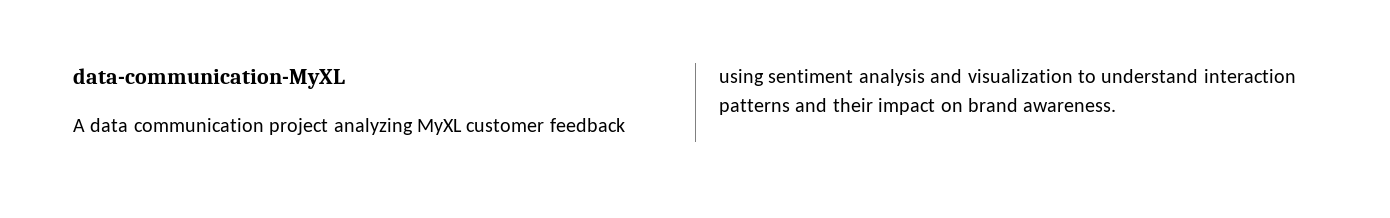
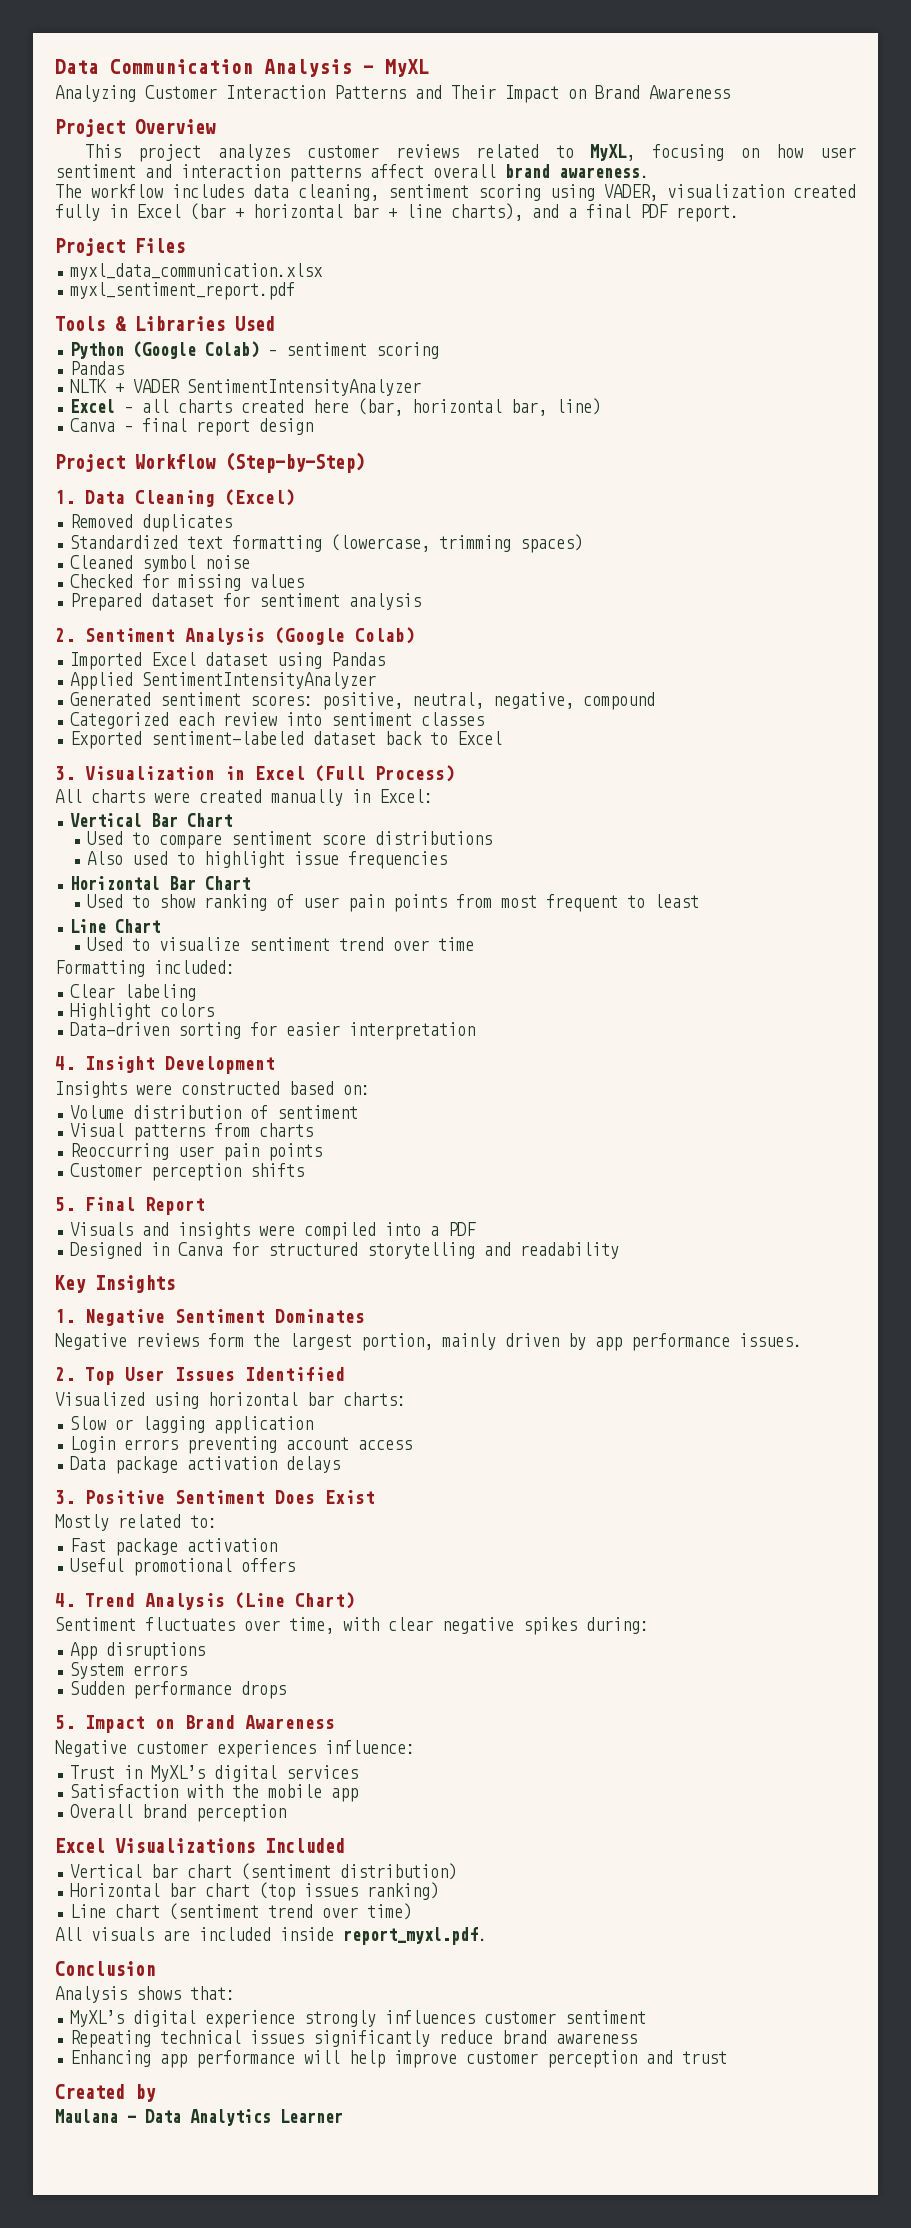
[73,68,345,89] [73,118,625,135] [719,69,1296,86] [719,98,1117,115] data-communication-MyXL // A data communication project analyzing MyXL customer feedback using sentiment analysis and visualization to understand interaction patterns and their impact on brand awareness. -> [55,59,429,77] [55,85,730,103] [55,119,216,137] [85,144,856,162] [55,164,649,182] [55,184,856,201] [55,203,739,222] [55,238,185,256] [70,263,324,280] [70,282,296,300] [55,316,275,331] [70,341,440,359] [70,361,125,375] [70,379,422,396] [70,398,602,416] [70,418,314,436] [55,452,365,473] [55,489,295,507] [70,514,233,532] [70,534,584,553] [70,555,251,572] [70,574,305,591] [70,593,422,611] [55,627,415,645] [70,652,386,670] [70,672,377,690] [70,692,656,710] [70,712,485,729] [70,731,503,749] [55,765,455,782] [55,789,433,806] [70,813,233,827] [87,831,493,849] [87,851,448,869] [70,876,251,890] [87,894,700,912] [70,919,161,933] [87,937,475,951] [55,960,235,977] [70,984,197,1001] [70,1003,215,1020] [70,1022,476,1040] [55,1056,275,1074] [55,1081,370,1098] [70,1105,359,1119] [70,1123,314,1141] [70,1143,323,1161] [70,1163,305,1181] [55,1197,205,1215] [70,1222,477,1240] [70,1242,620,1259] [55,1275,175,1293] [55,1309,365,1326] [55,1333,802,1351] [55,1367,345,1385] [55,1392,406,1409] [70,1416,314,1434] [70,1436,413,1454] [70,1456,341,1474] [55,1490,375,1504] [55,1514,217,1531] [70,1538,278,1556] [70,1558,296,1576] [55,1592,355,1610] [55,1617,649,1635] [70,1642,206,1660] [70,1662,188,1679] [70,1681,287,1699] [55,1715,335,1733] [55,1740,415,1758] [70,1765,359,1782] [70,1784,359,1802] [70,1804,287,1822] [55,1838,345,1853] [70,1863,458,1880] [70,1882,440,1901] [70,1903,413,1920] [55,1927,487,1945] [55,1961,155,1976] [55,1986,235,2003] [70,2010,647,2028] [70,2030,638,2048] [70,2050,728,2068] [55,2084,156,2102] [55,2109,343,2126] Data Communication Analysis — MyXL // Analyzing Customer Interaction Patterns and Their Impact on Brand Awareness // Project Overview // This project analyzes customer reviews related to MyXL, focusing on how user sentiment and interaction patterns affect overall brand awareness. // The workflow includes data cleaning, sentiment scoring using VADER, visualization created fully in Excel (bar + horizontal bar + line charts), and a final PDF report. // Project Files // myxl_data_communication.xlsx // myxl_sentiment_report.pdf // Tools & Libraries Used // Python (Google Colab) – sentiment scoring // Pandas // NLTK + VADER SentimentIntensityAnalyzer // Excel – all charts created here (bar, horizontal bar, line) // Canva – final report design // Project Workflow (Step-by-Step) // 1. Data Cleaning (Excel) // Removed duplicates // Standardized text formatting (lowercase, trimming spaces) // Cleaned symbol noise // Checked for missing values // Prepared dataset for sentiment analysis // 2. Sentiment Analysis (Google Colab) // Imported Excel dataset using Pandas // Applied SentimentIntensityAnalyzer // Generated sentiment scores: positive, neutral, negative, compound // Categorized each review into sentiment classes // Exported sentiment-labeled dataset back to Excel // 3. Visualization in Excel (Full Process) // All charts were created manually in Excel: // Vertical Bar Chart // Used to compare sentiment score distributions // Also used to highlight issue frequencies // Horizontal Bar Chart // Used to show ranking of user pain points from most frequent to least // Line Chart // Used to visualize sentiment trend over time // Formatting included: // Clear labeling // Highlight colors // Data-driven sorting for easier interpretation // 4. Insight Development // Insights were constructed based on: // Volume distribution of sentiment // Visual patterns from charts // Reoccurring user pain points // Customer perception shifts // 5. Final Report // Visuals and insights were compiled into a PDF // Designed in Canva for structured storytelling and readability // Key Insights // 1. Negative Sentiment Dominates // Negative reviews form the largest portion, mainly driven by app performance issues. // 2. Top User Issues Identified // Visualized using horizontal bar charts: // Slow or lagging application // Login errors preventing account access // Data package activation delays // 3. Positive Sentiment Does Exist // Mostly related to: // Fast package activation // Useful promotional offers // 4. Trend Analysis (Line Chart) // Sentiment fluctuates over time, with clear negative spikes during: // App disruptions // System errors // Sudden performance drops // 5. Impact on Brand Awareness // Negative customer experiences influence: // Trust in MyXL’s digital services // Satisfaction with the mobile app // Overall brand perception // Excel Visualizations Included // Vertical bar chart (sentiment distribution) // Horizontal bar chart (top issues ranking) // Line chart (sentiment trend over time) // All visuals are included inside report_myxl.pdf. // Conclusion // Analysis shows that: // MyXL’s digital experience strongly influences customer sentiment // Repeating technical issues significantly reduce brand awareness // Enhancing app performance will help improve customer perception and trust // Created by // Maulana — Data Analytics Learner

